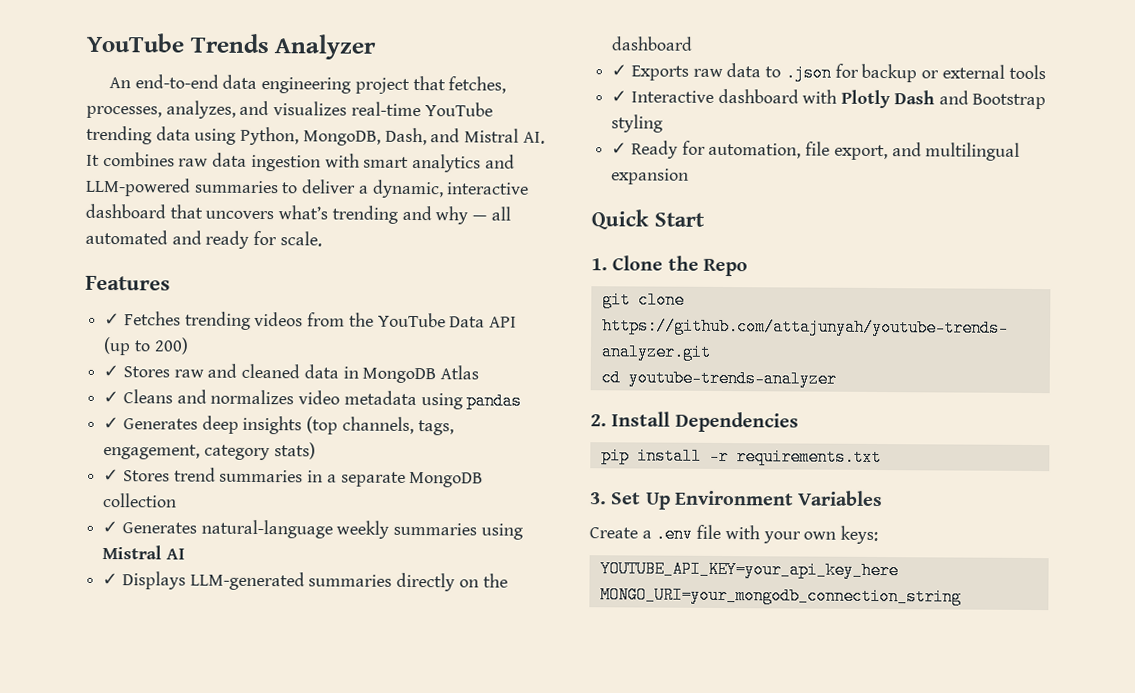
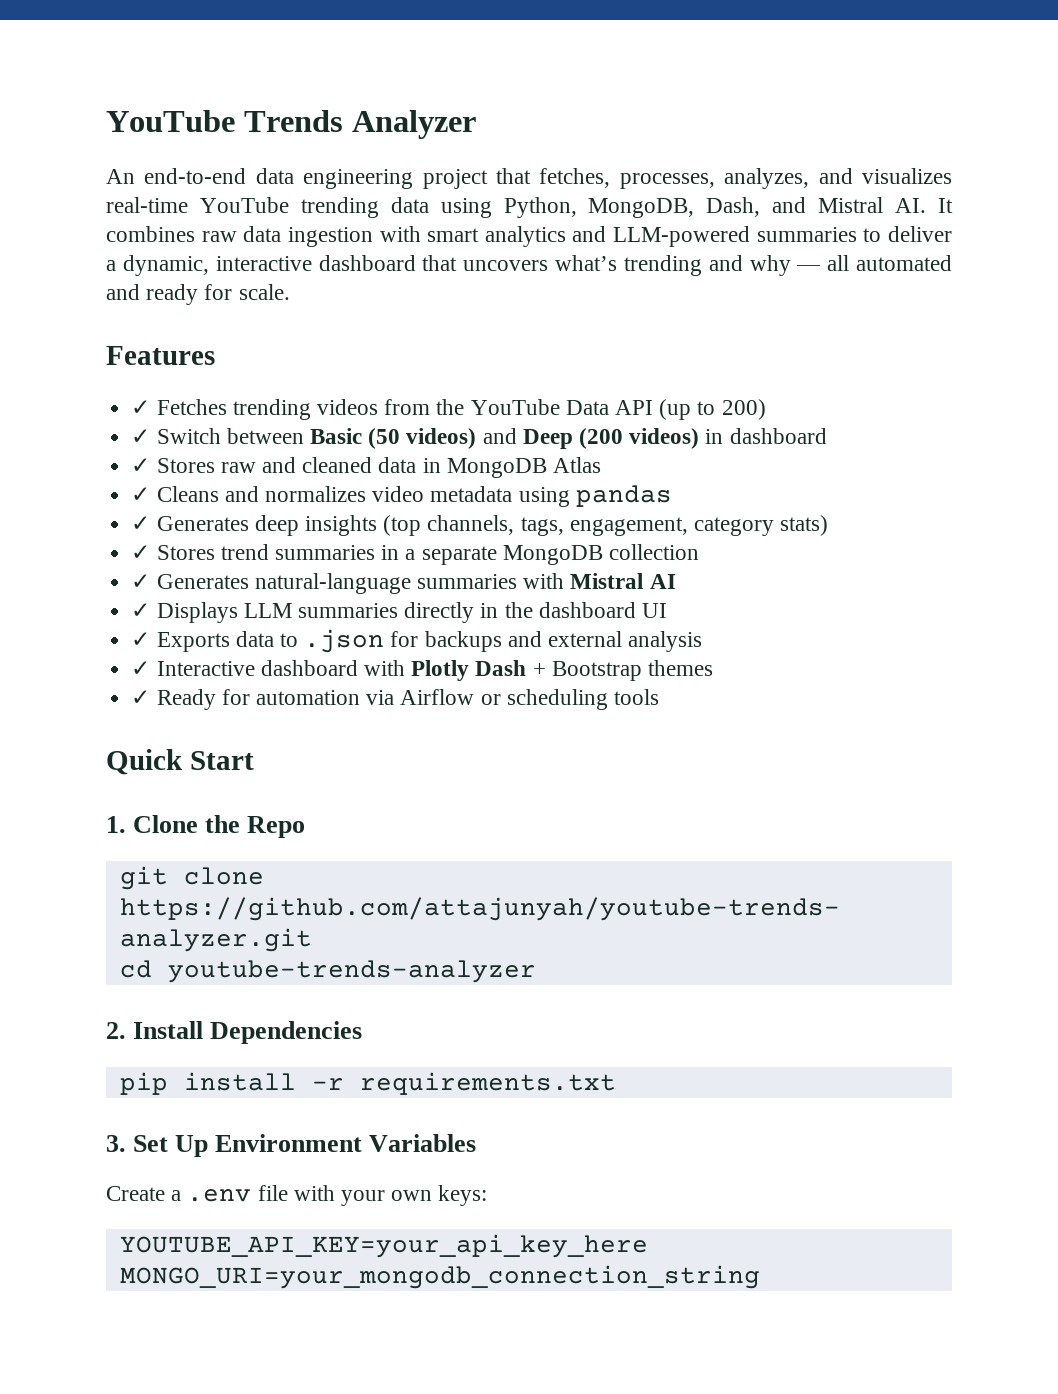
(189, 346) none -> [131,428,827,449] // ✓ Switch between Basic (50 videos) and Deep (200 videos) in dashboard
[336,520,523,540] weekly summaries using -> [416,573,565,589] summaries with
[189,571,305,591] LLM-generated -> [243,603,292,618] LLM
[458,579,479,588] on -> [480,603,499,618] in
(694, 43) none -> [641,603,667,618] UI
[692,68,723,77] raw -> (230, 642) none
[861,63,1046,83] backup or external tools -> [424,631,703,652] backups and external analysis
[938,90,1047,110] [611,114,664,133] and Bootstrap styling -> [532,660,713,681] + Bootstrap themes
[708,141,1021,161] [611,168,690,185] automation, file export, and multilingual expansion -> [255,689,659,710] automation via Airflow or scheduling tools

